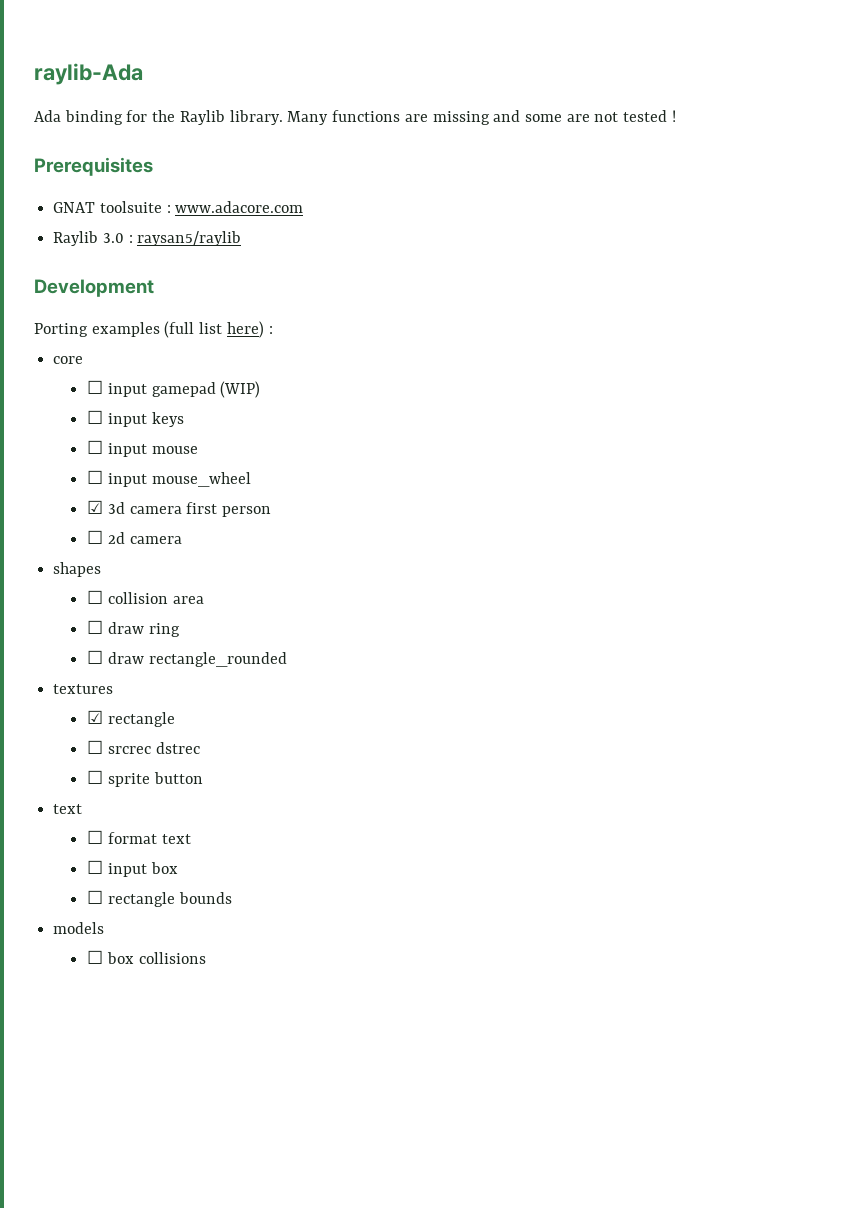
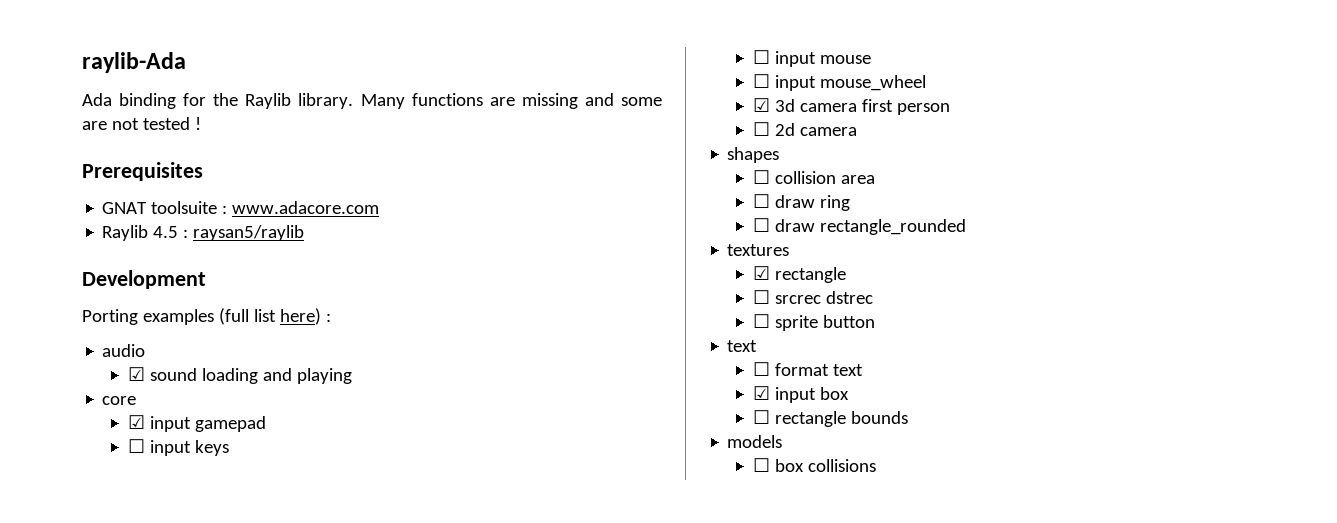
[102,233,124,243] 3.0 -> [153,226,179,238] 4.5
(273, 330) none -> [102,344,146,357] [127,367,352,384] // audio // ☑ sound loading and playing
[87,380,104,394] ☐ -> [127,415,145,429] ☑
[220,381,261,398] (WIP) -> (266, 424) none
[87,860,104,874] ☐ -> [752,386,770,400] ☑

